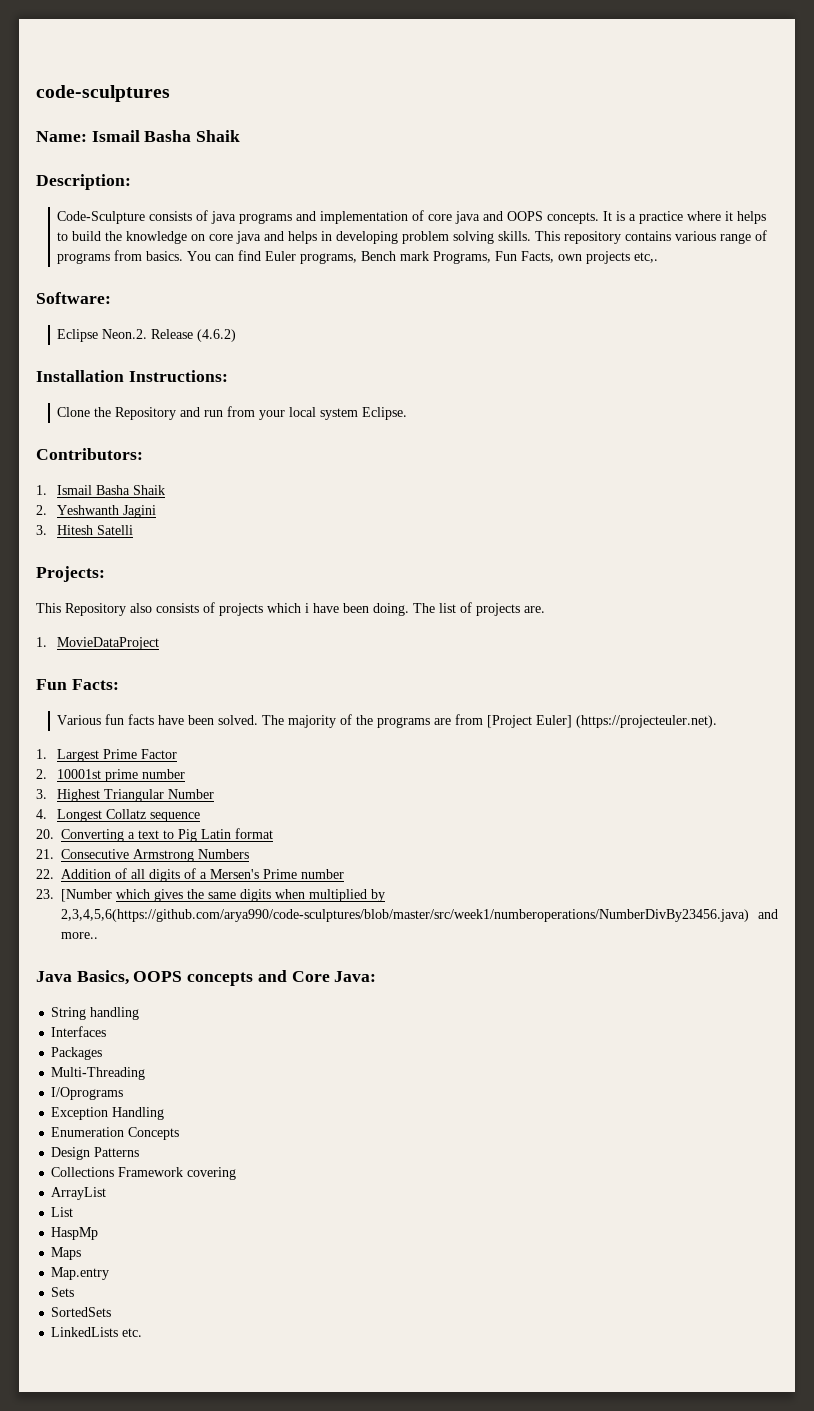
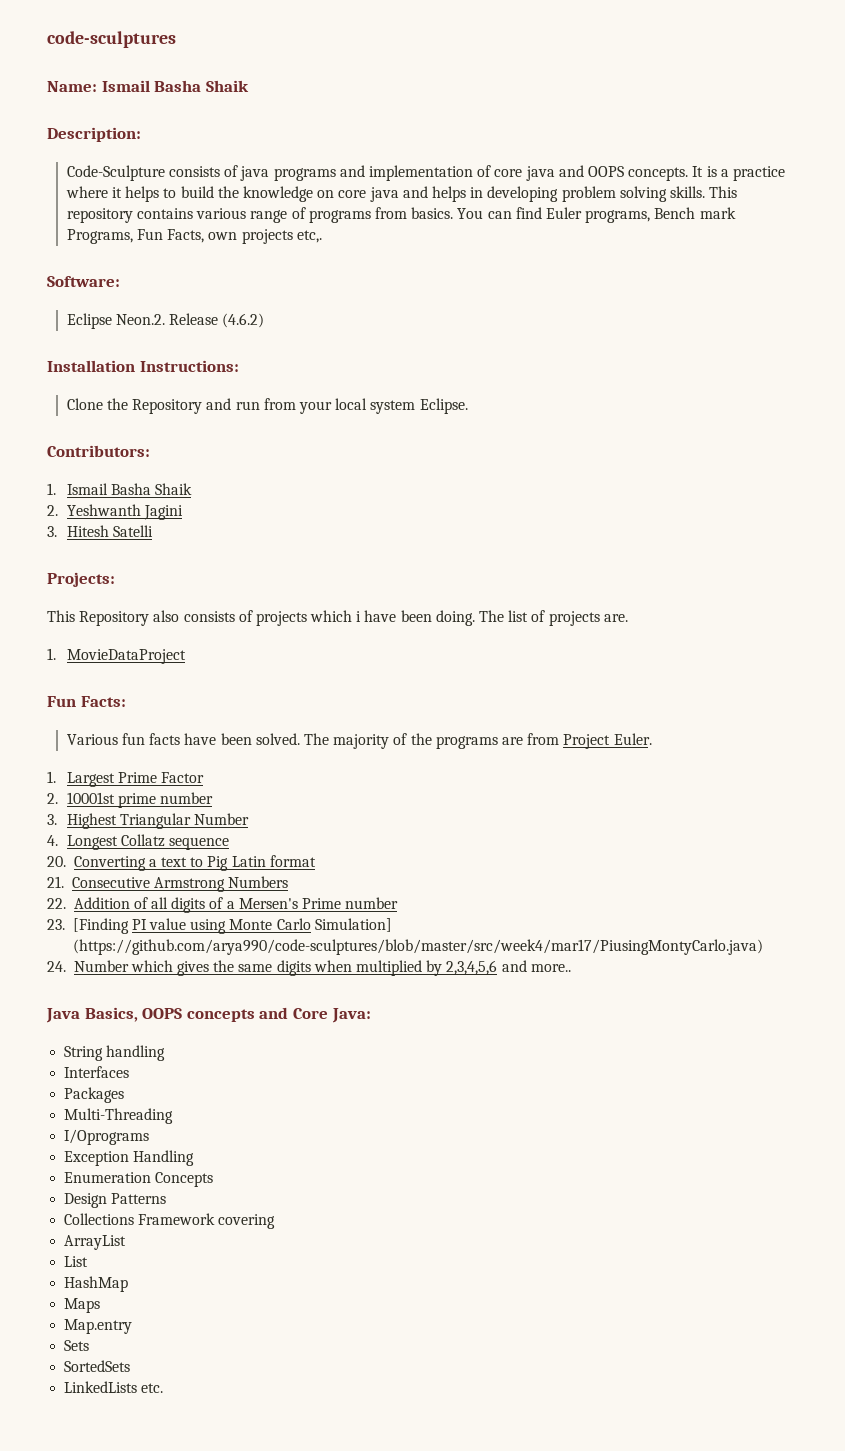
[487,715,718,728] [Project Euler] (https://projecteuler.net). -> [563,733,652,749] Project Euler.
[61,889,112,902] [Number -> [72,918,392,934] [72,939,763,955] [47,960,129,972] [Finding PI value using Monte Carlo Simulation] (https://github.com/arya990/code-sculptures/blob/master/src/week4/mar17/PiusingMontyCarlo.java) // 24. Number
[61,909,749,922] 2,3,4,5,6(https://github.com/arya990/code-sculptures/blob/master/src/week1/numberoperations/NumberDivBy23456.java) -> [446,960,498,975] 2,3,4,5,6
[51,1227,99,1240] HaspMp -> [64,1276,129,1292] HashMap

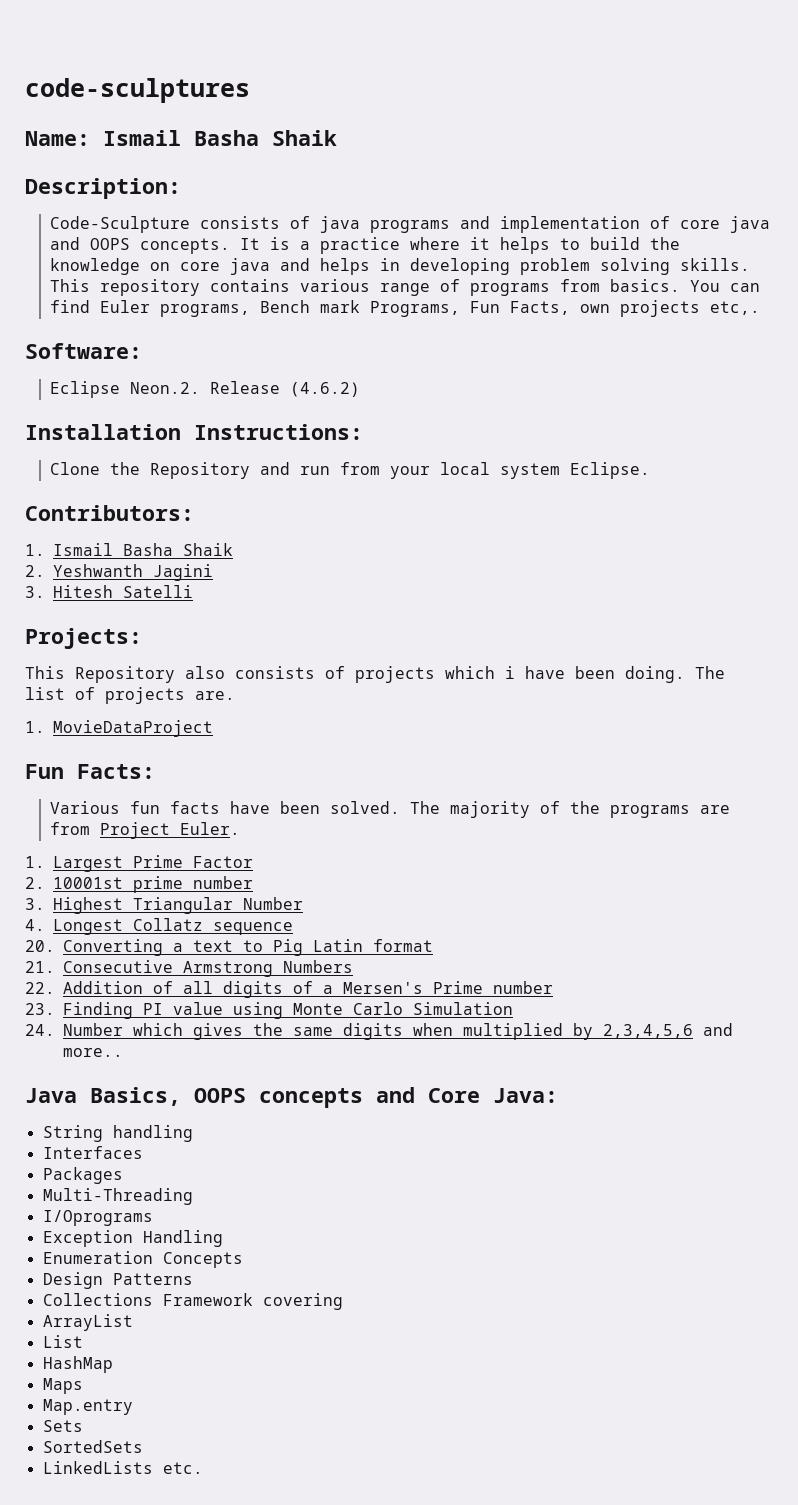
[72,918,129,934] [Finding -> [63,1002,133,1019] Finding
[314,918,392,932] [72,939,763,955] Simulation] (https://github.com/arya990/code-sculptures/blob/master/src/week4/mar17/PiusingMontyCarlo.java) -> [413,1002,513,1015] Simulation

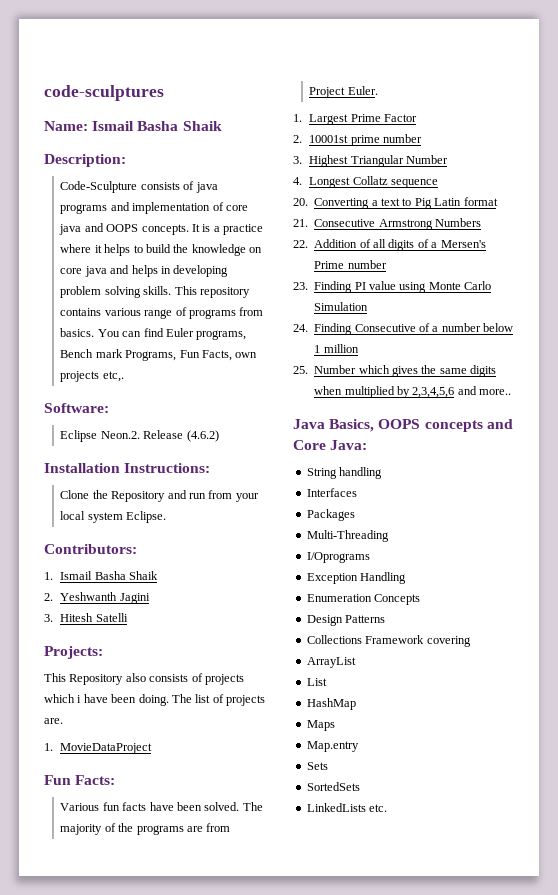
(55, 1030) none -> [314,323,514,335] [314,344,359,353] [293,366,308,374] Finding Consecutive of a number below 1 million // 25.

